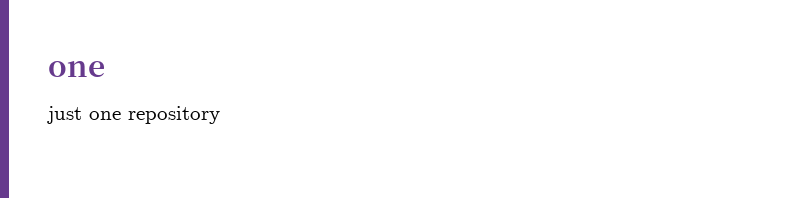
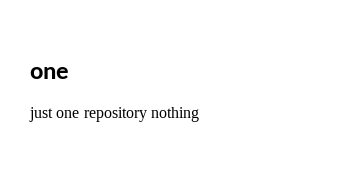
(220, 115) none -> [150,107,199,122] nothing

